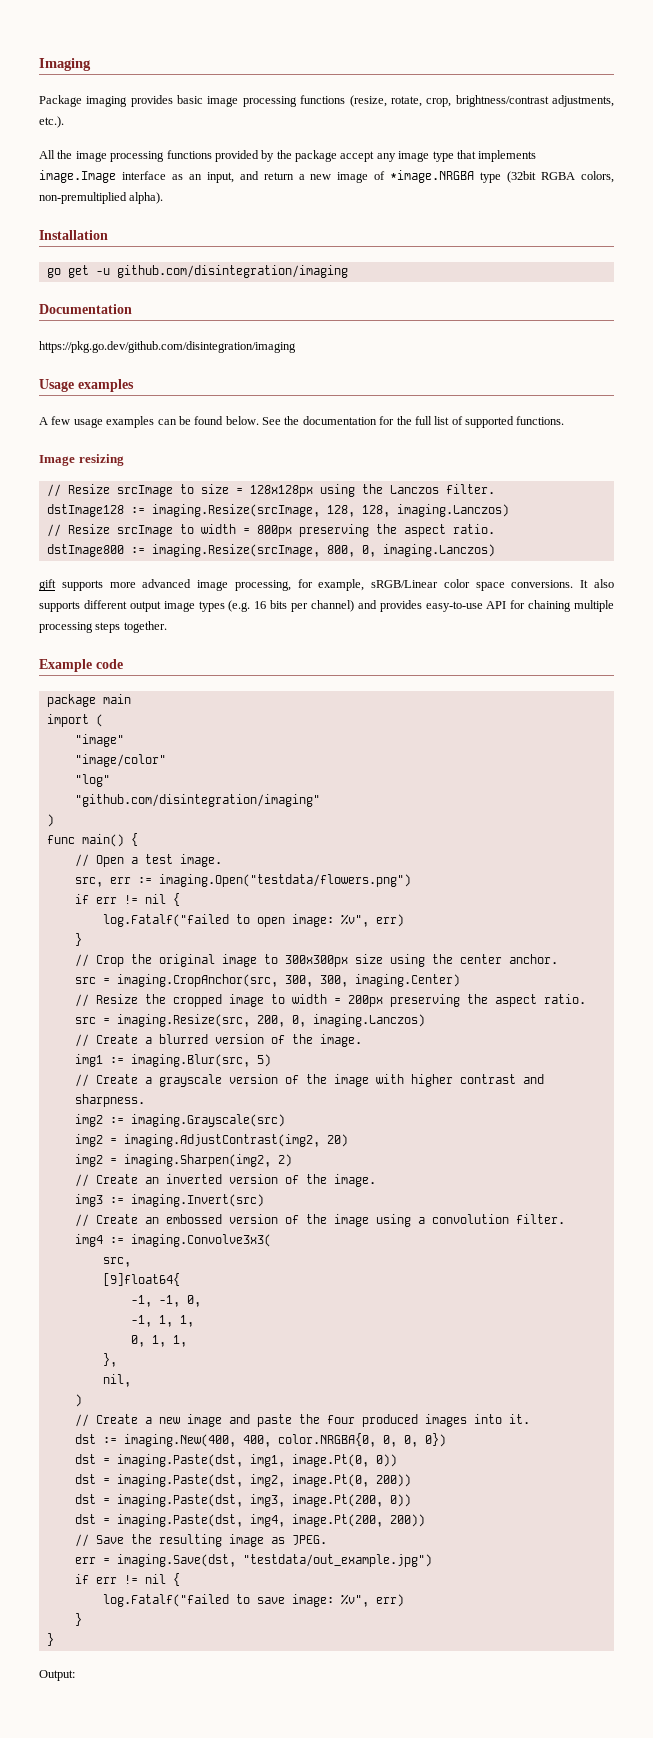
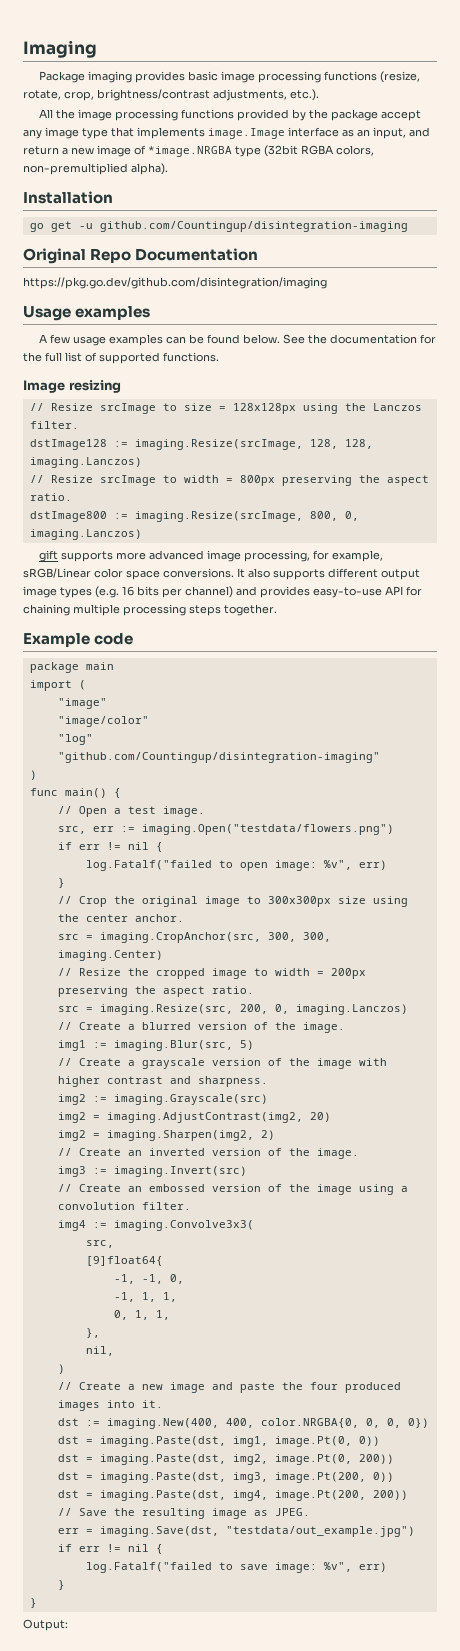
[116,265,348,278] github.com/disintegration/imaging // -> [99,221,408,232] [23,248,132,264] github.com/Countingup/disintegration-imaging // Original Repo
[74,794,320,807] "github.com/disintegration/imaging" -> [57,752,380,763] "github.com/Countingup/disintegration-imaging"

